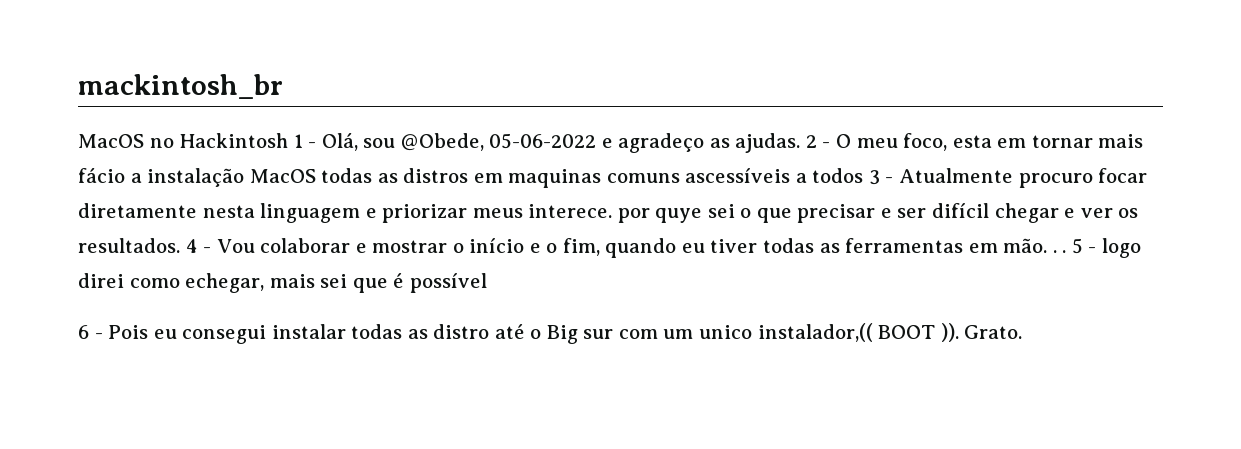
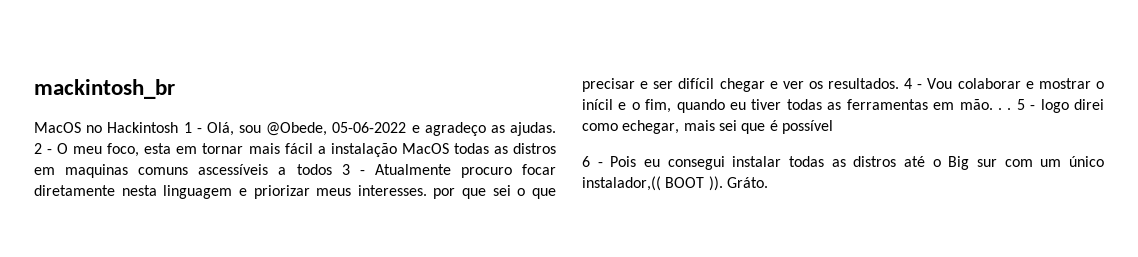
[78,168,125,183] fácio -> [284,143,313,154] fácil
[528,204,703,223] interece. por quye -> [357,185,487,199] interesses. por que
[469,238,525,253] início -> [582,99,613,110] inícil
[433,324,490,339] distro -> [853,156,897,167] distros
[699,325,753,339] unico -> [1069,156,1104,167] único
[964,325,1023,339] Grato. -> [726,177,768,188] Gráto.

